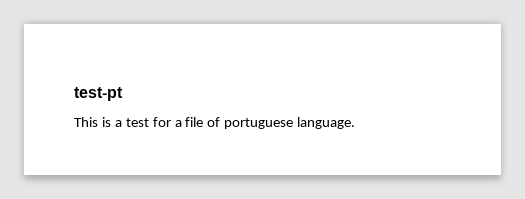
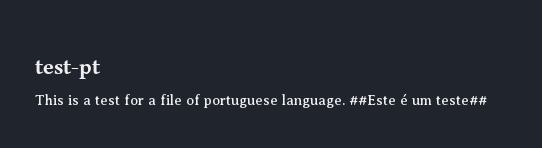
(356, 123) none -> [349,93,487,105] ##Este é um teste##

